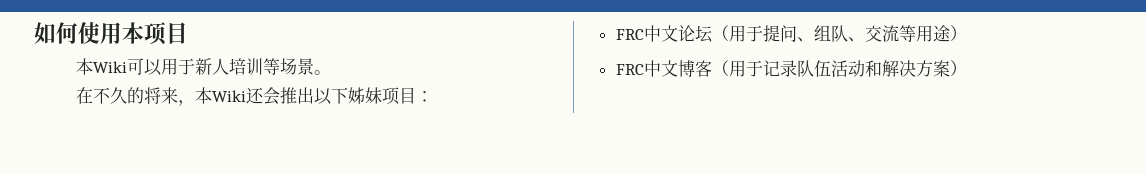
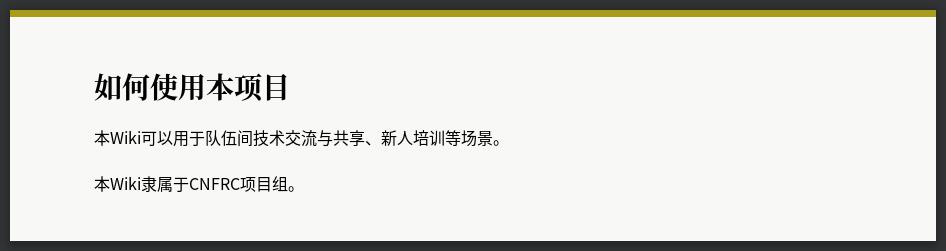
(196, 66) none -> [205,130,381,147] 队伍间技术交流与共享、
[76,87,434,106] [615,25,967,43] [615,60,967,77] 在不久的将来，本Wiki还会推出以下姊妹项目： // FRC中文论坛（用于提问、组队、交流等用途） // FRC中文博客（用于记录队伍活动和解决方案） -> [94,176,304,192] 本Wiki隶属于CNFRC项目组。

